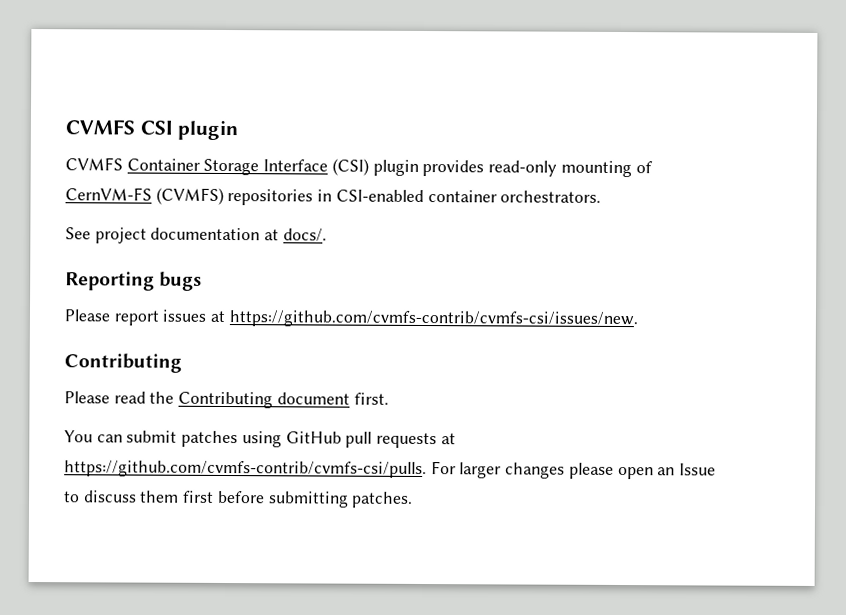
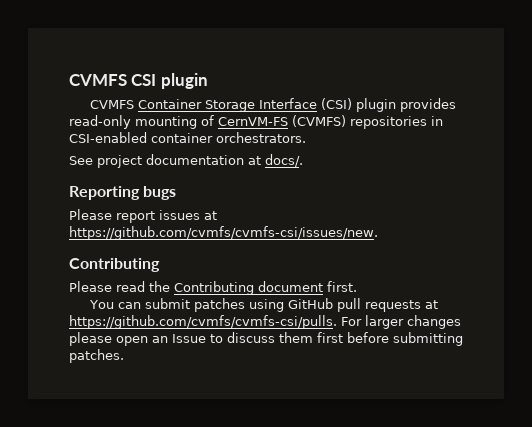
[228,310,638,329] https://github.com/cvmfs-contrib/cvmfs-csi/issues/new. -> [69,226,378,240] https://github.com/cvmfs/cvmfs-csi/issues/new.
[64,460,427,479] https://github.com/cvmfs-contrib/cvmfs-csi/pulls. -> [69,315,337,329] https://github.com/cvmfs/cvmfs-csi/pulls.

